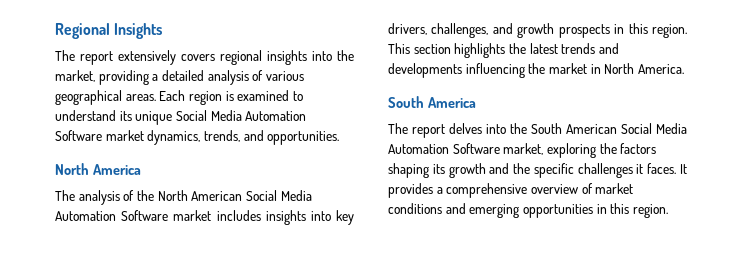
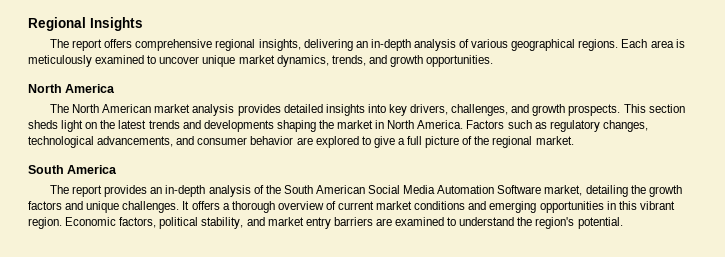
[118,50,354,65] [55,70,304,85] [55,90,303,105] [55,110,307,125] [55,130,102,141] extensively covers regional insights into the market, providing a detailed analysis of various geographical areas. Each region is examined to understand its unique Social Media Automation Software -> [104,39,685,51] [28,55,236,67] offers comprehensive regional insights, delivering an in-depth analysis of various geographical regions. Each area is meticulously examined to uncover unique
(264, 135) none -> [389,55,423,67] growth
[78,190,312,205] [55,210,261,221] analysis of the North American Social Media Automation Software market includes -> [72,104,323,116] North American market analysis provides detailed
[558,23,687,38] [388,43,506,58] prospects in this region. This section highlights -> [568,104,685,116] [28,120,98,132] prospects. This section sheds light on
[465,63,525,78] influencing -> [276,120,316,132] shaping
(684, 69) none -> [466,120,648,132] [28,136,574,148] Factors such as regulatory changes, technological advancements, and consumer behavior are explored to give a full picture of the regional market.
[449,123,506,134] delves into -> [104,185,264,197] provides an in-depth analysis of
[546,143,657,158] [388,163,687,178] [388,183,528,198] exploring the factors shaping its growth and the specific challenges it faces. It provides a comprehensive -> [585,185,682,197] [28,201,275,213] detailing the growth factors and unique challenges. It offers a thorough
(593, 188) none -> [338,201,375,210] current
[632,204,668,218] region. -> [639,201,675,210] [28,217,623,229] vibrant region. Economic factors, political stability, and market entry barriers are examined to understand the region's potential.

